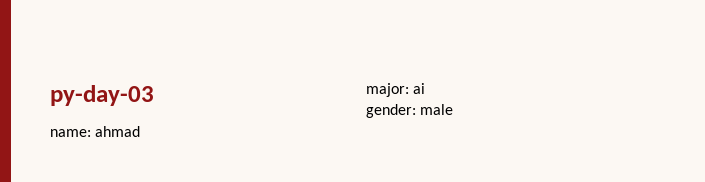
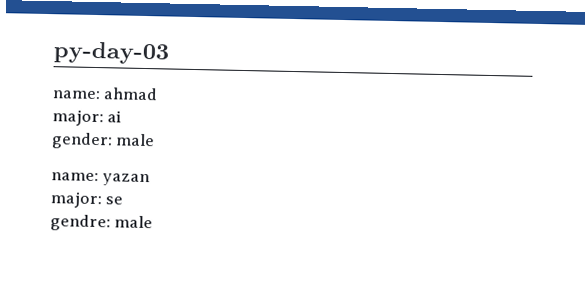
(454, 109) none -> [51,172,151,187] [50,191,124,209] [50,214,154,232] // name: yazan // major: se // gendre: male

